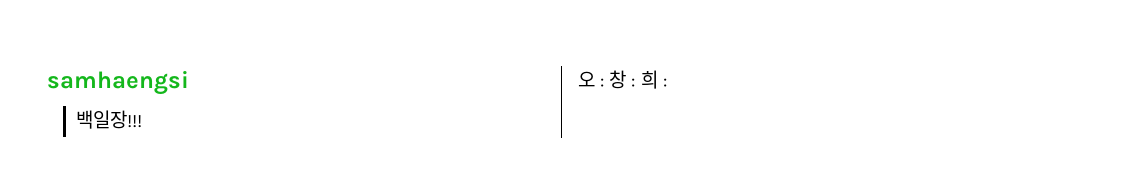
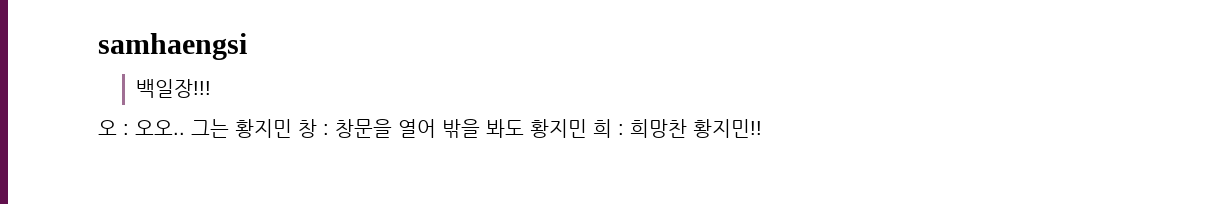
[609,70,667,89] 창 : 희 : -> [135,119,762,138] 오오.. 그는 황지민 창 : 창문을 열어 밖을 봐도 황지민 희 : 희망찬 황지민!!

